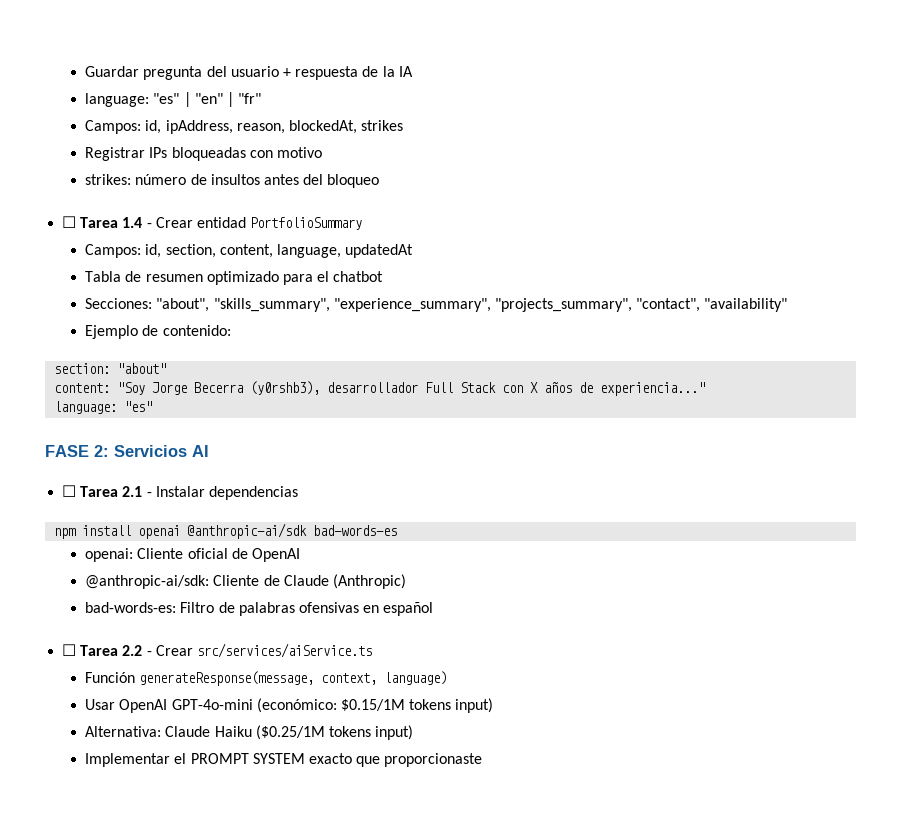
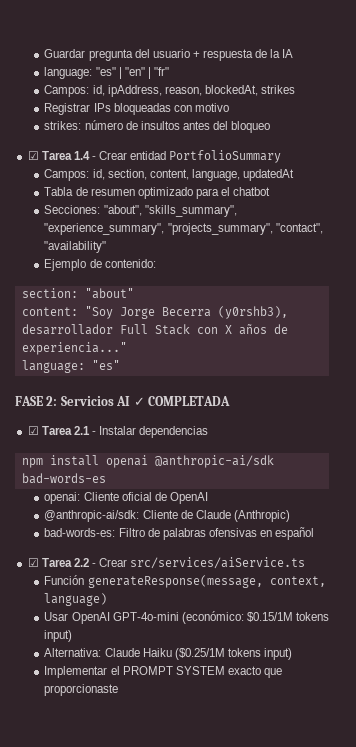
[62,216,77,228] ☐ -> [27,151,39,160] ☑
[62,485,77,497] // ☐ -> [133,396,230,406] [27,426,39,435] ✓ COMPLETADA // ☑
[62,644,77,656] ☐ -> [27,558,39,567] ☑

